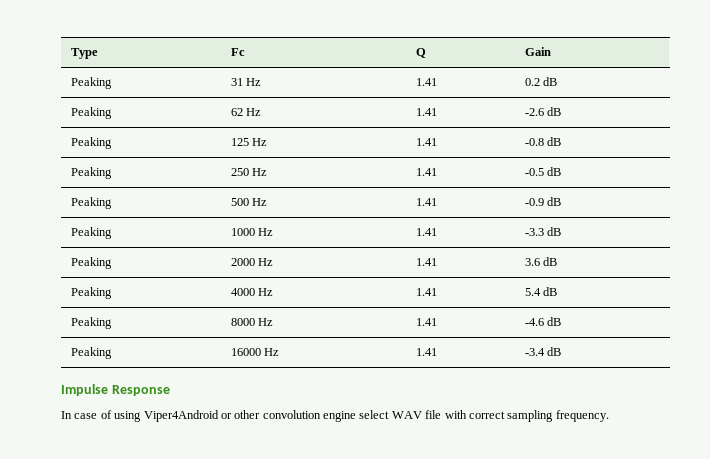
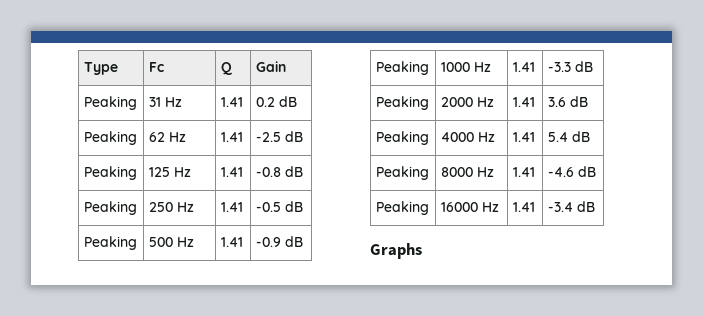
[524,108,544,116] -2.6 -> [255,132,281,142] -2.5
[61,384,170,396] [61,410,609,422] Impulse Response // In case of using Viper4Android or other convolution engine select WAV file with correct sampling frequency. -> [370,243,422,259] Graphs

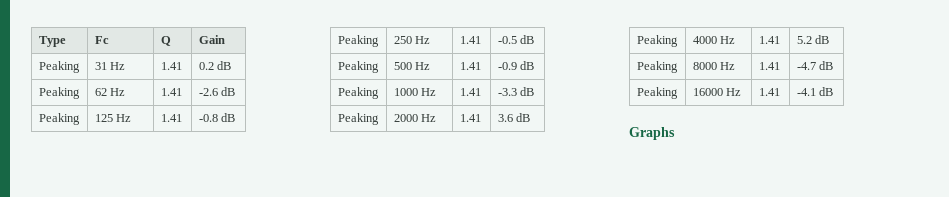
[255,132,281,142] -2.5 -> [198,88,218,96] -2.6
[547,132,568,142] 5.4 -> [796,36,812,44] 5.2
[547,167,574,177] -4.6 -> [796,62,816,70] -4.7
[547,202,573,212] -3.4 -> [796,88,816,96] -4.1

